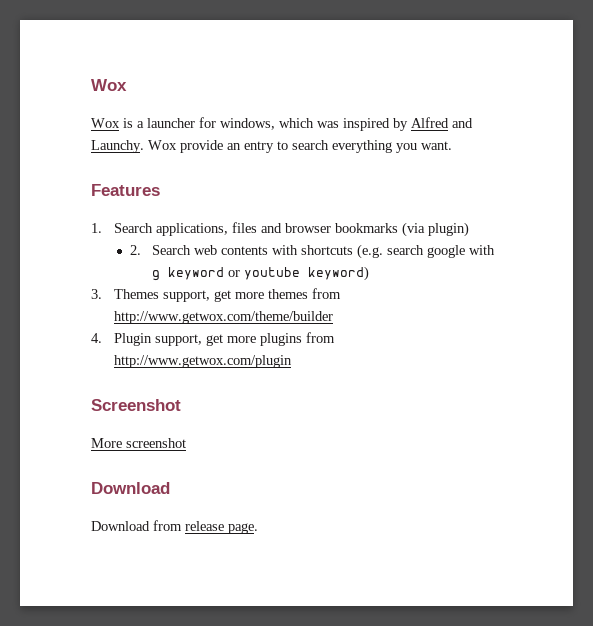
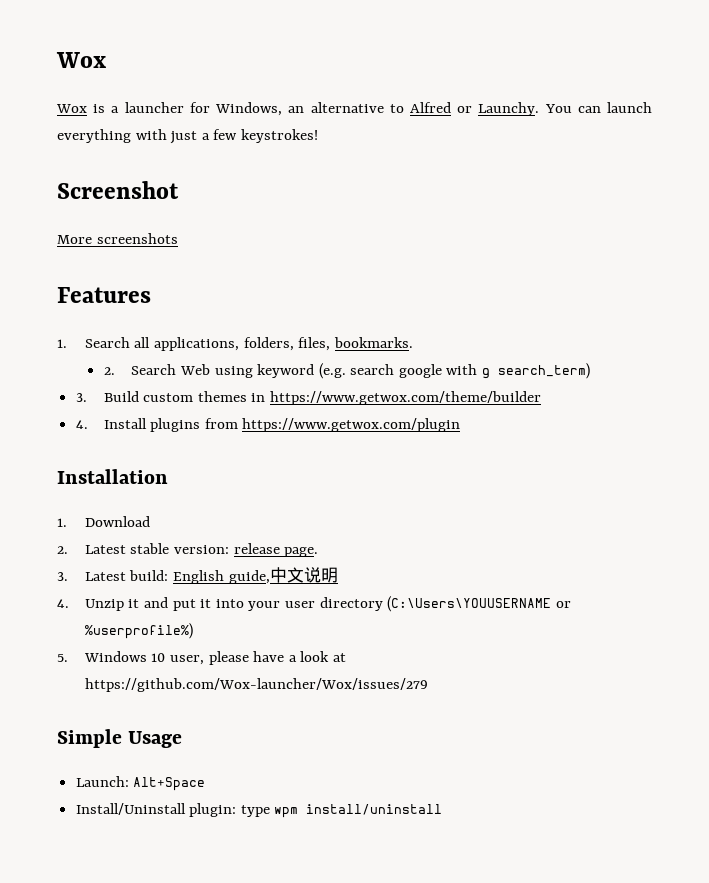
[220,117,473,131] [91,140,452,153] [91,184,160,196] [91,222,469,237] [129,245,354,255] windows, which was inspired by Alfred and Launchy. Wox provide an entry to search everything you want. // Features // 1. Search applications, files and browser bookmarks (via plugin) // 2. Search web contents with shortcuts -> [215,102,652,116] [57,129,318,144] [57,181,179,199] [57,233,178,244] [57,287,151,303] [57,337,413,351] [103,364,315,378] Windows, an alternative to Alfred or Launchy. You can launch everything with just a few keystrokes! // Screenshot // More screenshots // Features // 1. Search all applications, folders, files, bookmarks. // 2. Search Web using keyword
[168,266,370,281] [91,288,341,302] [113,311,333,324] [91,332,335,346] [113,355,292,368] [91,399,181,411] [91,438,186,448] [91,482,170,494] [91,520,258,534] keyword or youtube keyword) // 3. Themes support, get more themes from http://www.getwox.com/theme/builder // 4. Plugin support, get more plugins from http://www.getwox.com/plugin // Screenshot // More screenshot // Download // Download from release page. -> [498,363,591,379] [75,391,541,405] [75,418,461,432] [57,469,168,484] [57,516,150,527] [57,543,319,557] [57,567,338,584] [57,596,571,612] [84,623,193,639] [57,651,346,665] [84,678,428,692] [57,729,183,748] [75,776,206,791] [75,803,443,818] search_term) // 3. Build custom themes in https://www.getwox.com/theme/builder // 4. Install plugins from https://www.getwox.com/plugin // Installation // 1. Download // 2. Latest stable version: release page. // 3. Latest build: English guide,中文说明 // 4. Unzip it and put it into your user directory (C:\Users\YOUUSERNAME or %userprofile%) // 5. Windows 10 user, please have a look at https://github.com/Wox-launcher/Wox/issues/279 // Simple Usage // Launch: Alt+Space // Install/Uninstall plugin: type wpm install/uninstall

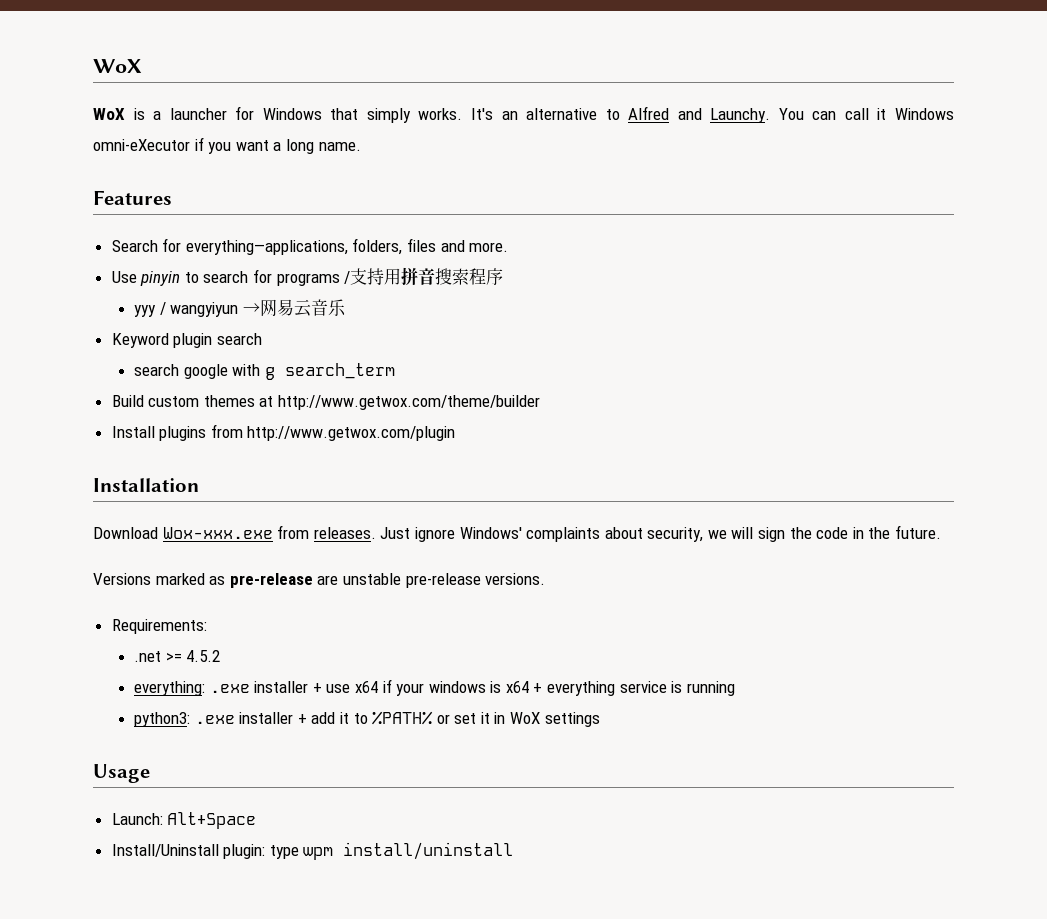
[56,52,106,68] [56,104,87,113] Wox // Wox -> [93,59,142,73] [93,108,125,120] WoX // WoX
[215,102,283,116] Windows, -> [262,108,493,123] Windows that simply works. It's
[457,106,473,113] or -> [677,108,702,120] and
[607,102,652,113] [57,129,318,144] [57,181,179,199] [57,233,178,244] [57,287,151,303] [57,337,413,351] [103,363,346,379] launch everything with just a few keystrokes! // Screenshot // More screenshots // Features // 1. Search all applications, folders, files, bookmarks. // 2. Search Web using keyword (e.g. -> [844,108,954,120] [93,137,361,154] [93,190,172,205] [111,238,509,255] [111,267,504,286] [133,299,346,317] [111,333,262,348] call it Windows omni-eXecutor if you want a long name. // Features // Search for everything—applications, folders, files and more. // Use pinyin to search for programs /支持用拼音搜索程序 // yyy / wangyiyun →网易云音乐 // Keyword plugin search //
[498,363,591,379] [75,393,87,402] search_term) // 3. -> [284,363,395,379] search_term //
[251,391,541,405] [75,420,88,429] in https://www.getwox.com/theme/builder // 4. -> [259,395,541,410] at http://www.getwox.com/theme/builder //
[242,418,461,432] https://www.getwox.com/plugin -> [247,426,456,441] http://www.getwox.com/plugin
[57,518,67,527] 1. -> (199, 485) none
[57,543,319,557] [57,567,338,584] [57,596,571,612] [84,623,193,639] [57,651,346,665] [84,678,428,692] [57,729,122,748] // 2. Latest stable version: release page. // 3. Latest build: English guide,中文说明 // 4. Unzip it and put it into your user directory (C:\Users\YOUUSERNAME or %userprofile%) // 5. Windows 10 user, please have a look at https://github.com/Wox-launcher/Wox/issues/279 // Simple -> [162,525,942,542] [93,573,546,588] [111,619,207,634] [133,650,221,662] [133,679,735,696] [133,711,600,727] Wox-xxx.exe from releases. Just ignore Windows' complaints about security, we will sign the code in the future. // Versions marked as pre-release are unstable pre-release versions. // Requirements: // .net >= 4.5.2 // everything: .exe installer + use x64 if your windows is x64 + everything service is running // python3: .exe installer + add it to %PATH% or set it in WoX settings //

